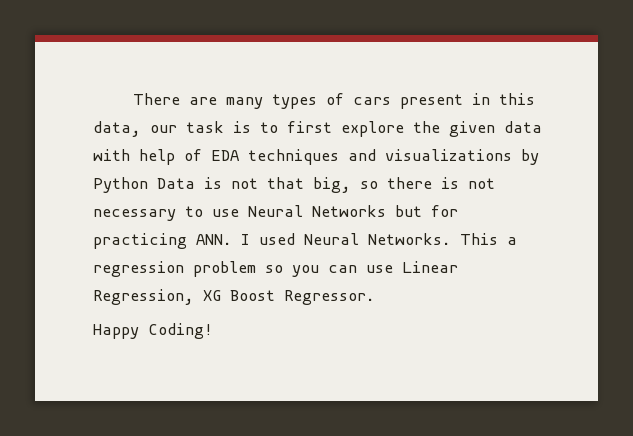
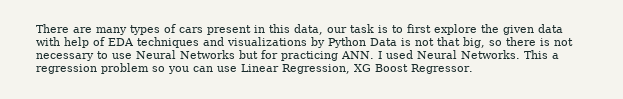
[93,323,213,339] // Happy Coding! -> (473, 69) none

